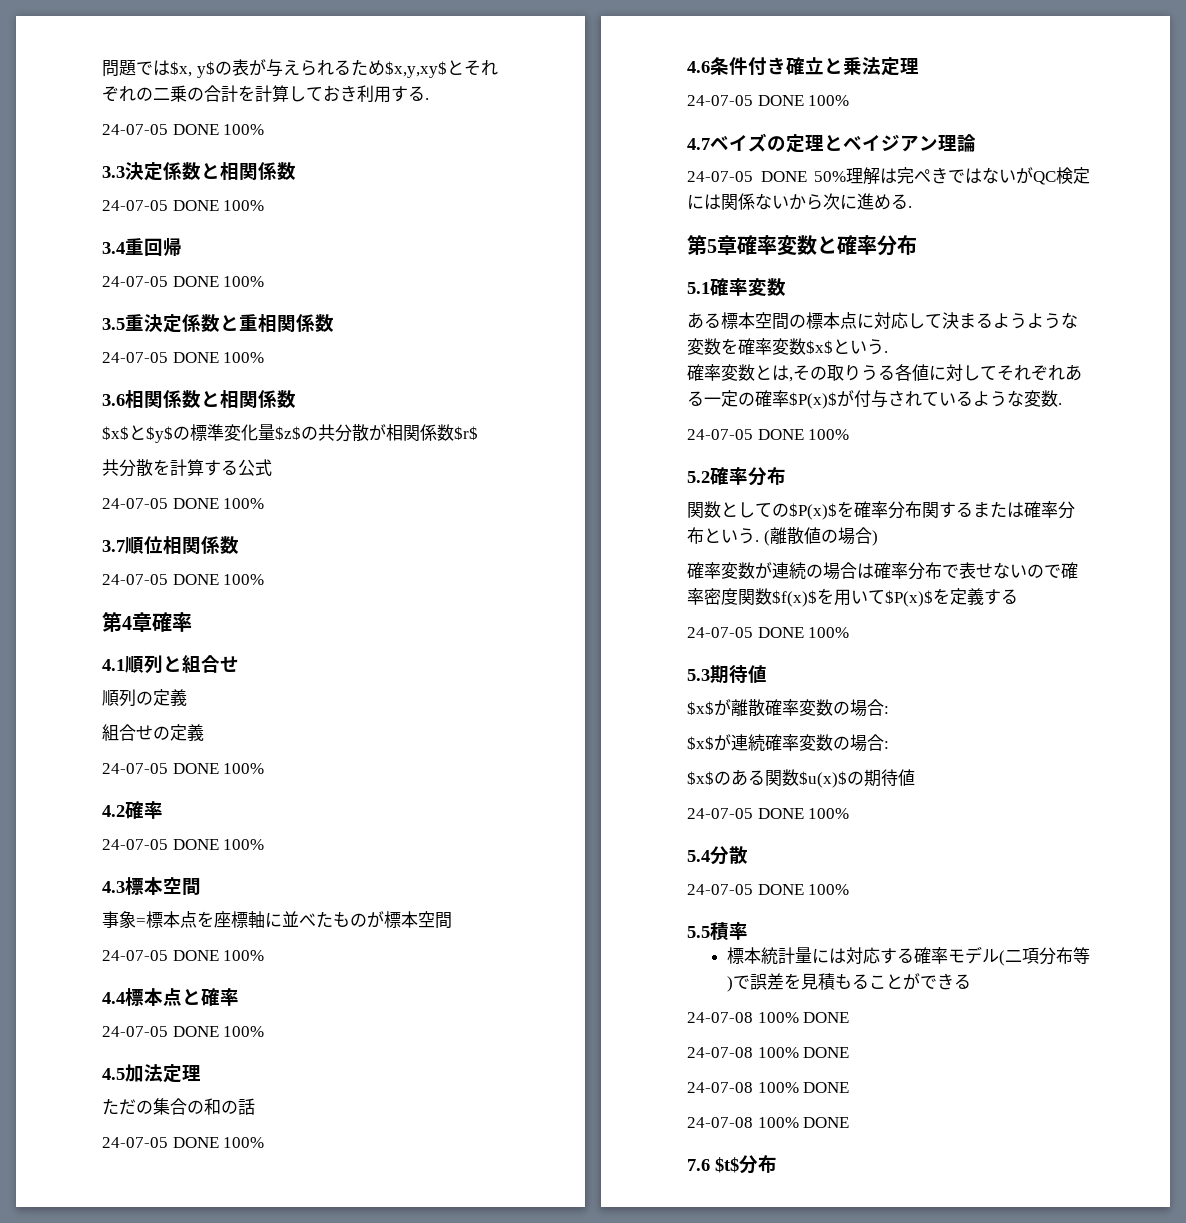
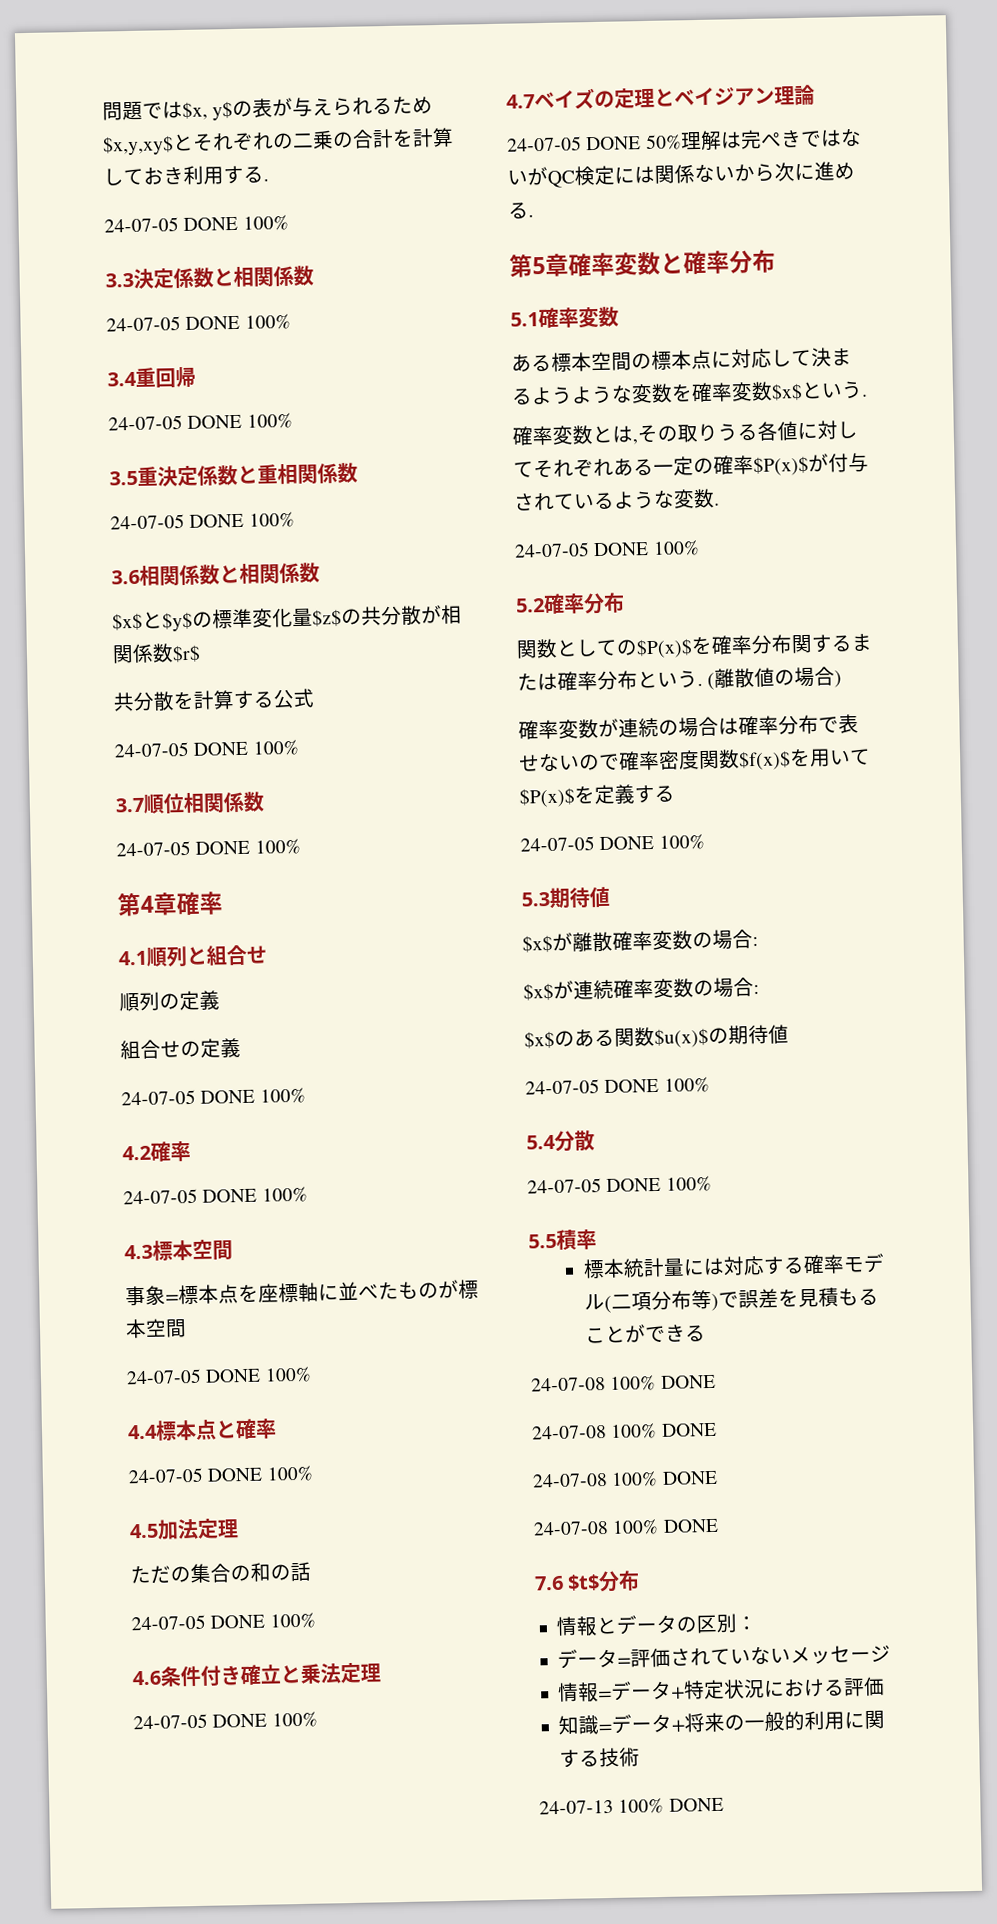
(777, 1164) none -> [556,1613,758,1637] [557,1644,892,1669] [557,1676,886,1703] [558,1710,886,1735] [559,1747,641,1768] [539,1797,724,1815] // 情報とデータの区別： // データ=評価されていないメッセージ // 情報=データ+特定状況における評価 // 知識=データ+将来の一般的利用に関する技術 // 24-07-13 100% DONE

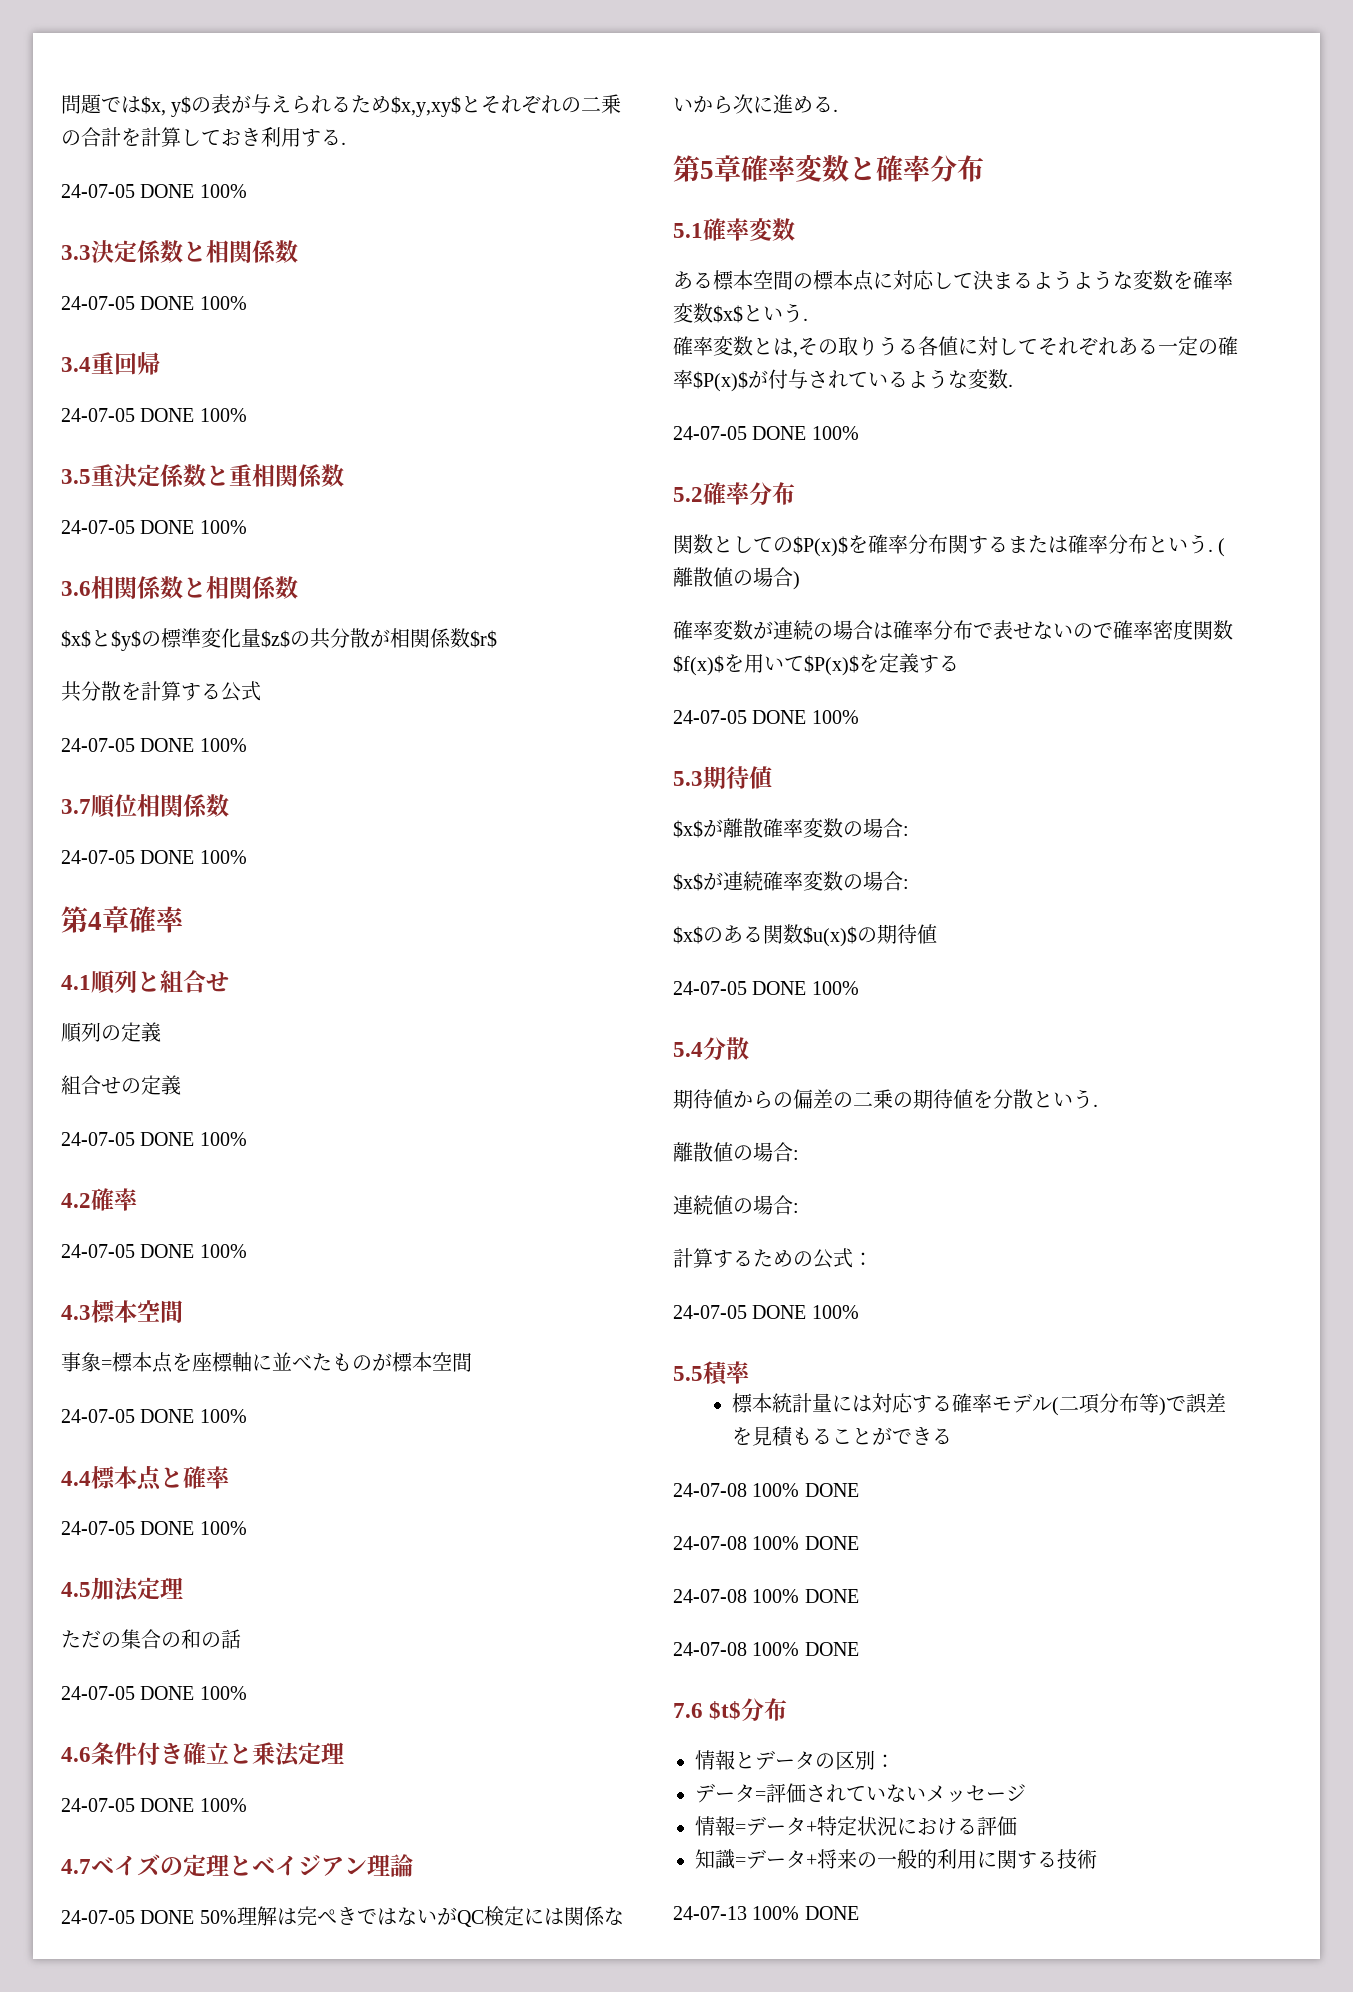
(595, 1140) none -> [673,1089,1098,1109] [673,1142,799,1162] [673,1195,799,1215] [673,1248,873,1269] // 期待値からの偏差の二乗の期待値を分散という. // 離散値の場合: // 連続値の場合: // 計算するための公式：

